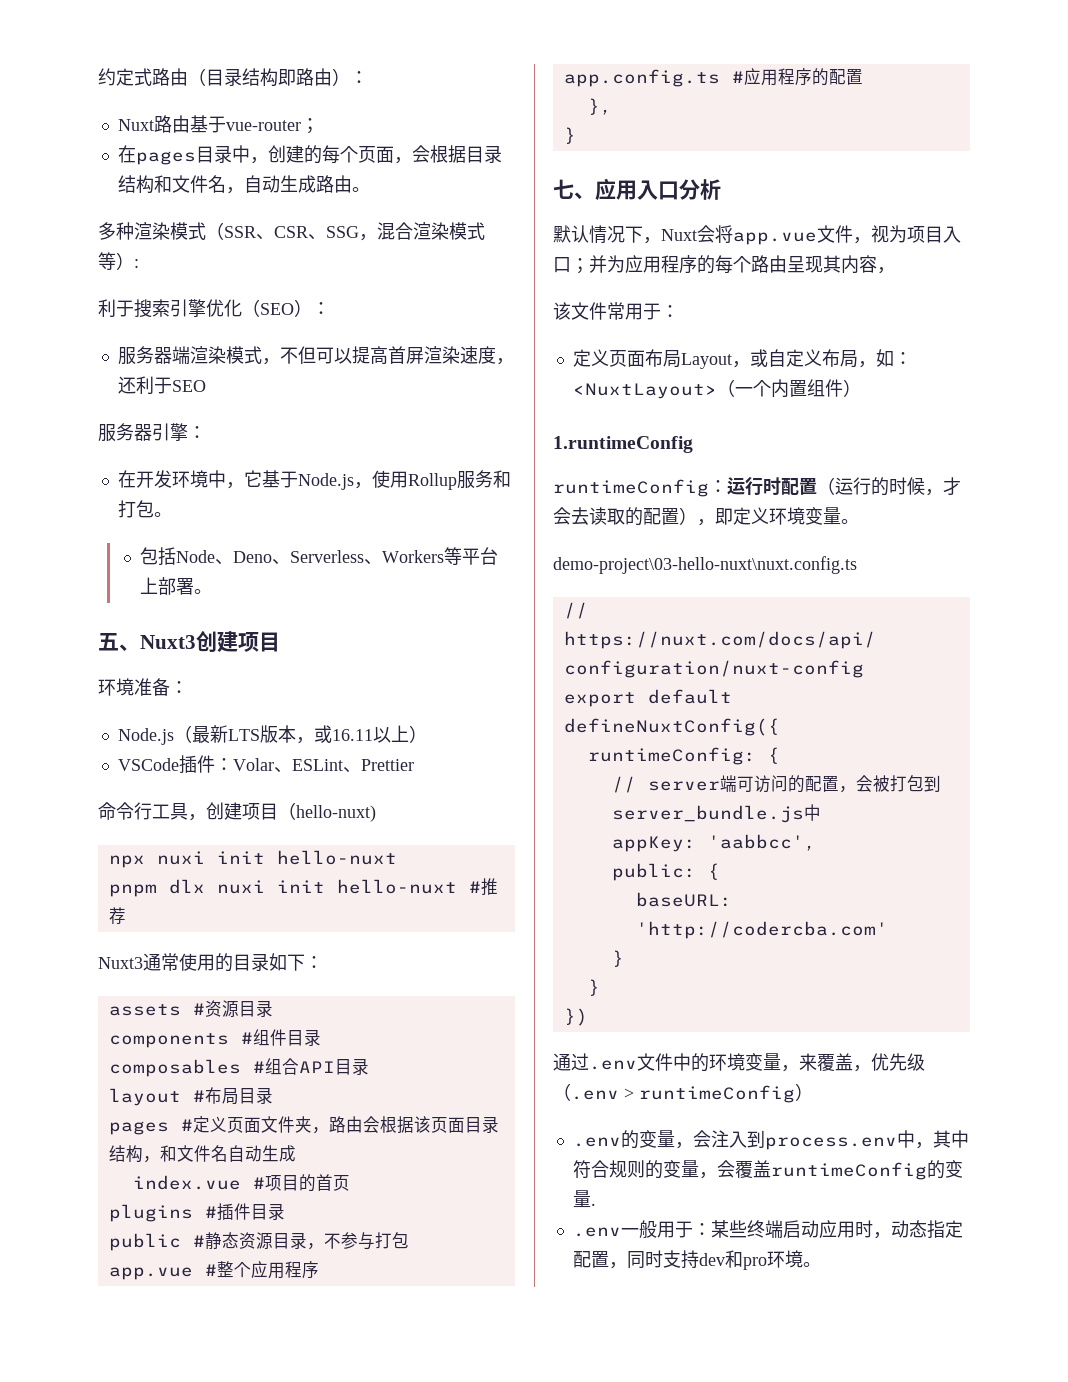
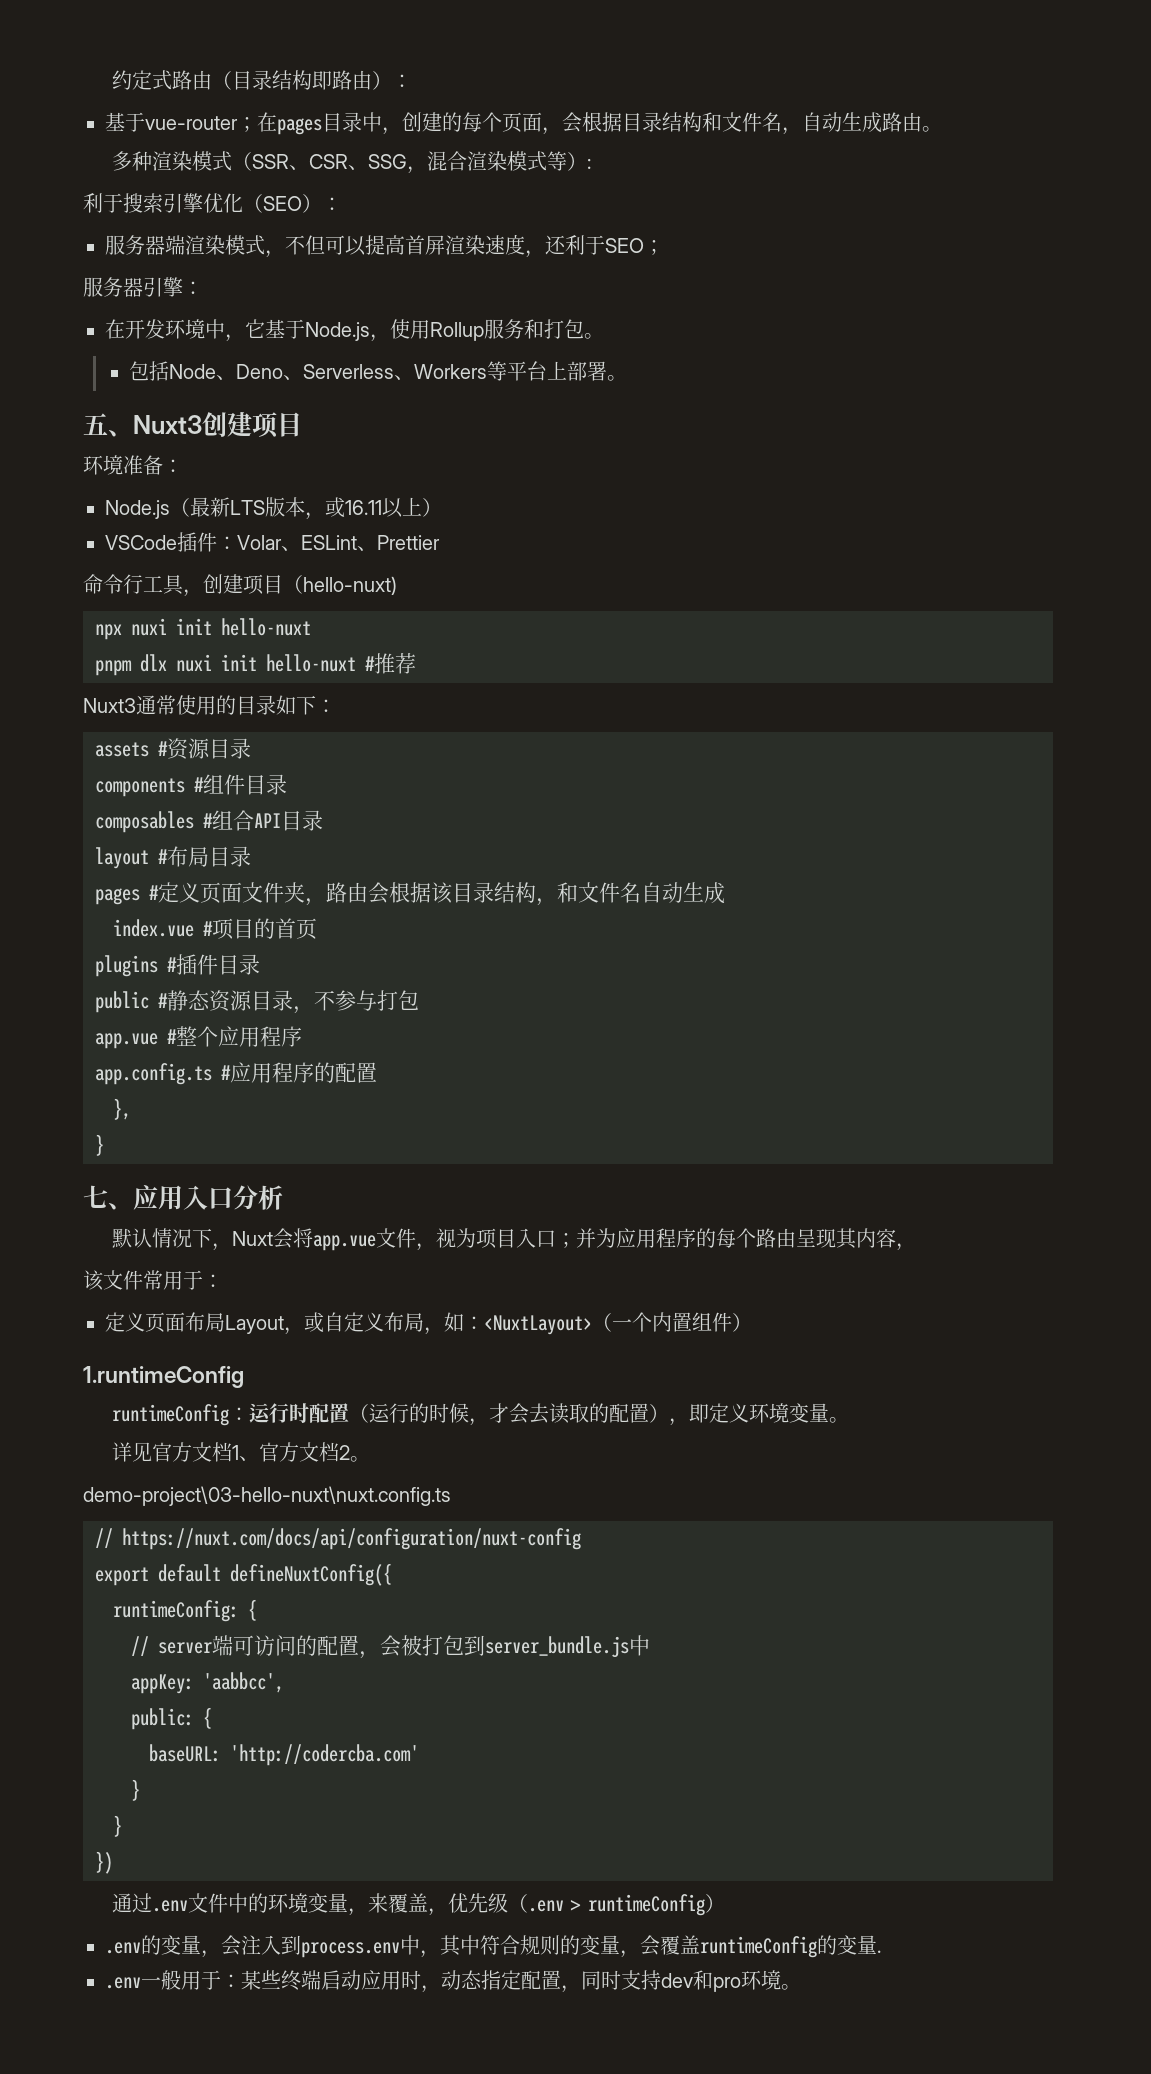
[117,115,190,133] Nuxt路由 -> (412, 81) none
(319, 126) // -> (257, 124) none
(206, 386) none -> [644,240,664,255] ；
[430,1117,465,1133] 页面 -> (453, 893) none
(859, 521) none -> [111,1442,370,1462] // 详见官方文档1、官方文档2。

